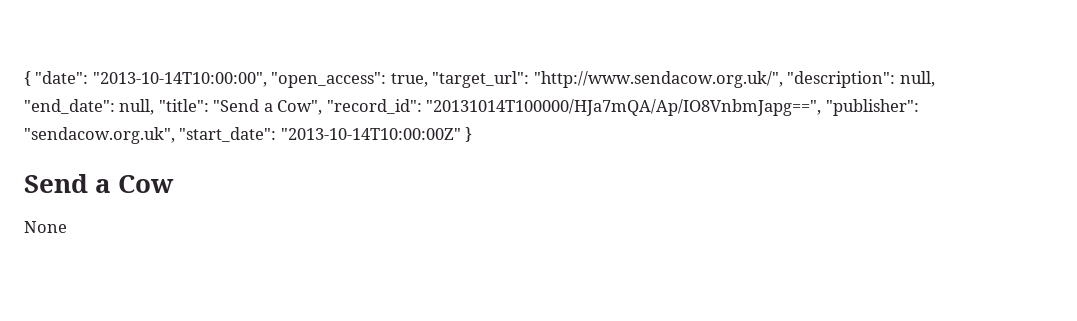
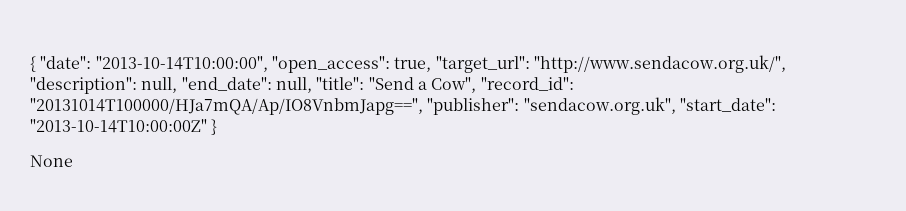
[24,174,175,193] // Send a Cow -> (218, 127) none

